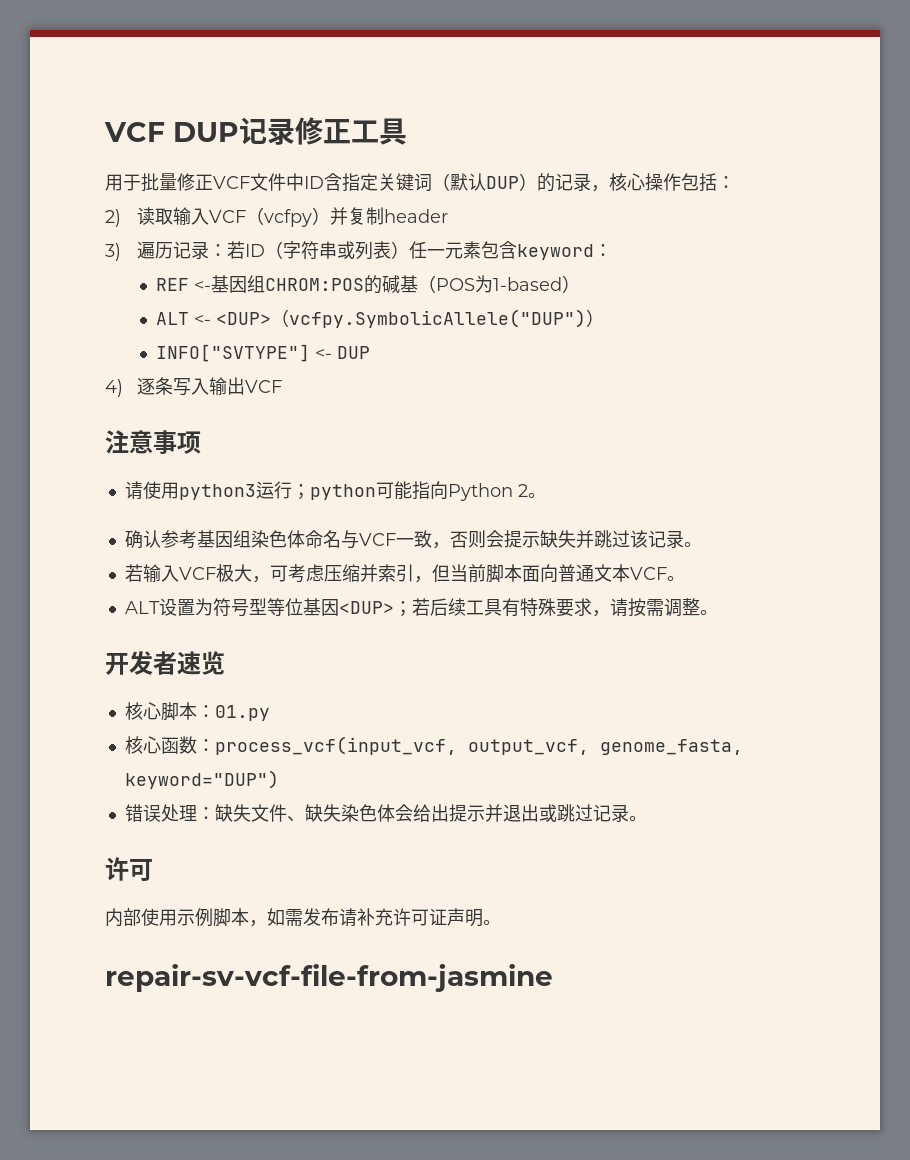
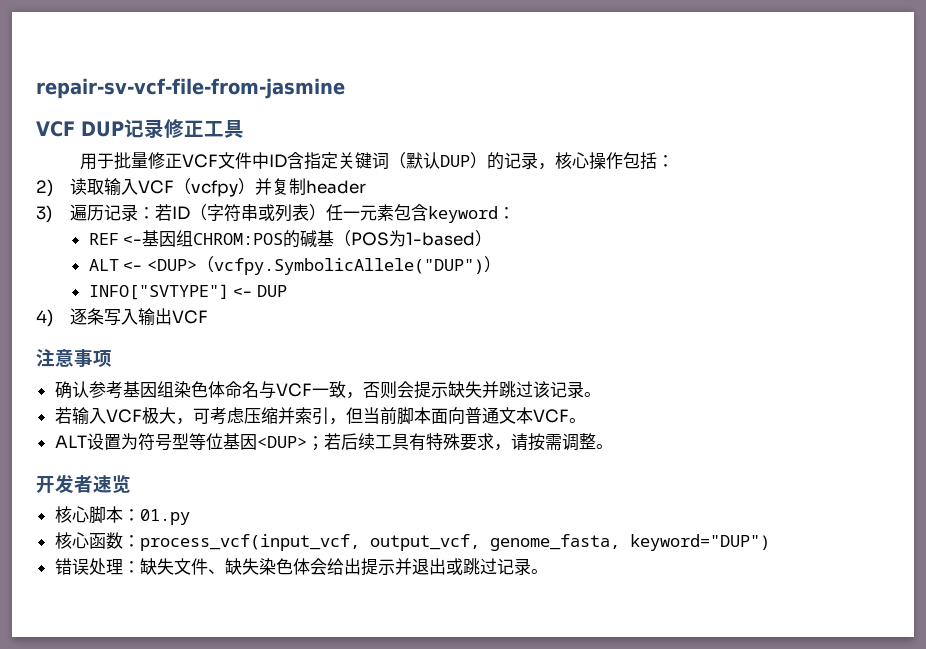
(104, 132) none -> [36,78,345,99] repair-sv-vcf-file-from-jasmine //
[124,481,546,501] // 请使用python3运行；python可能指向Python 2。 -> (112, 358) none
[105,857,153,881] [105,908,501,927] [105,964,553,992] // 许可 // 内部使用示例脚本，如需发布请补充许可证声明。 // repair-sv-vcf-file-from-jasmine -> (548, 571) none

